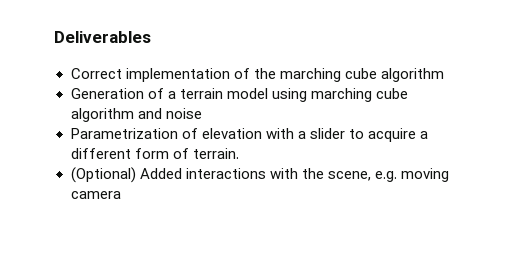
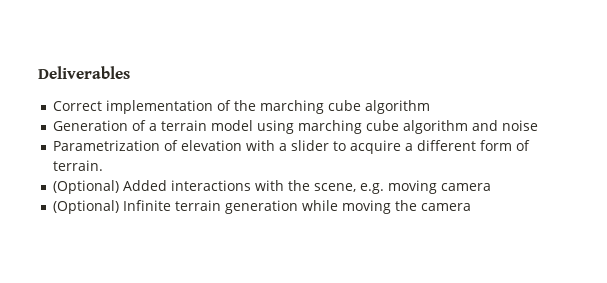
(121, 195) none -> [53,200,472,214] // (Optional) Infinite terrain generation while moving the camera

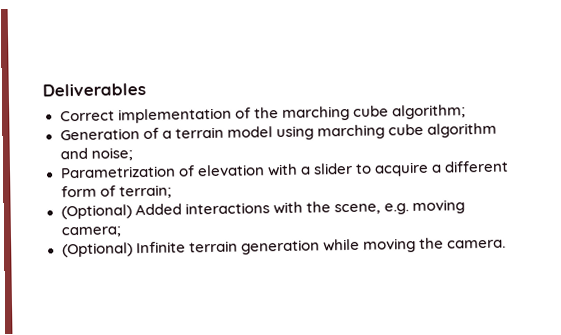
[365,100,431,114] algorithm -> [391,104,466,120] algorithm;
[502,120,539,131] noise -> [90,147,133,161] noise;
[53,160,104,171] terrain. -> [118,184,172,199] terrain;
[441,183,492,191] camera -> [60,226,122,238] camera;
[421,203,472,211] camera -> [446,239,506,249] camera.

